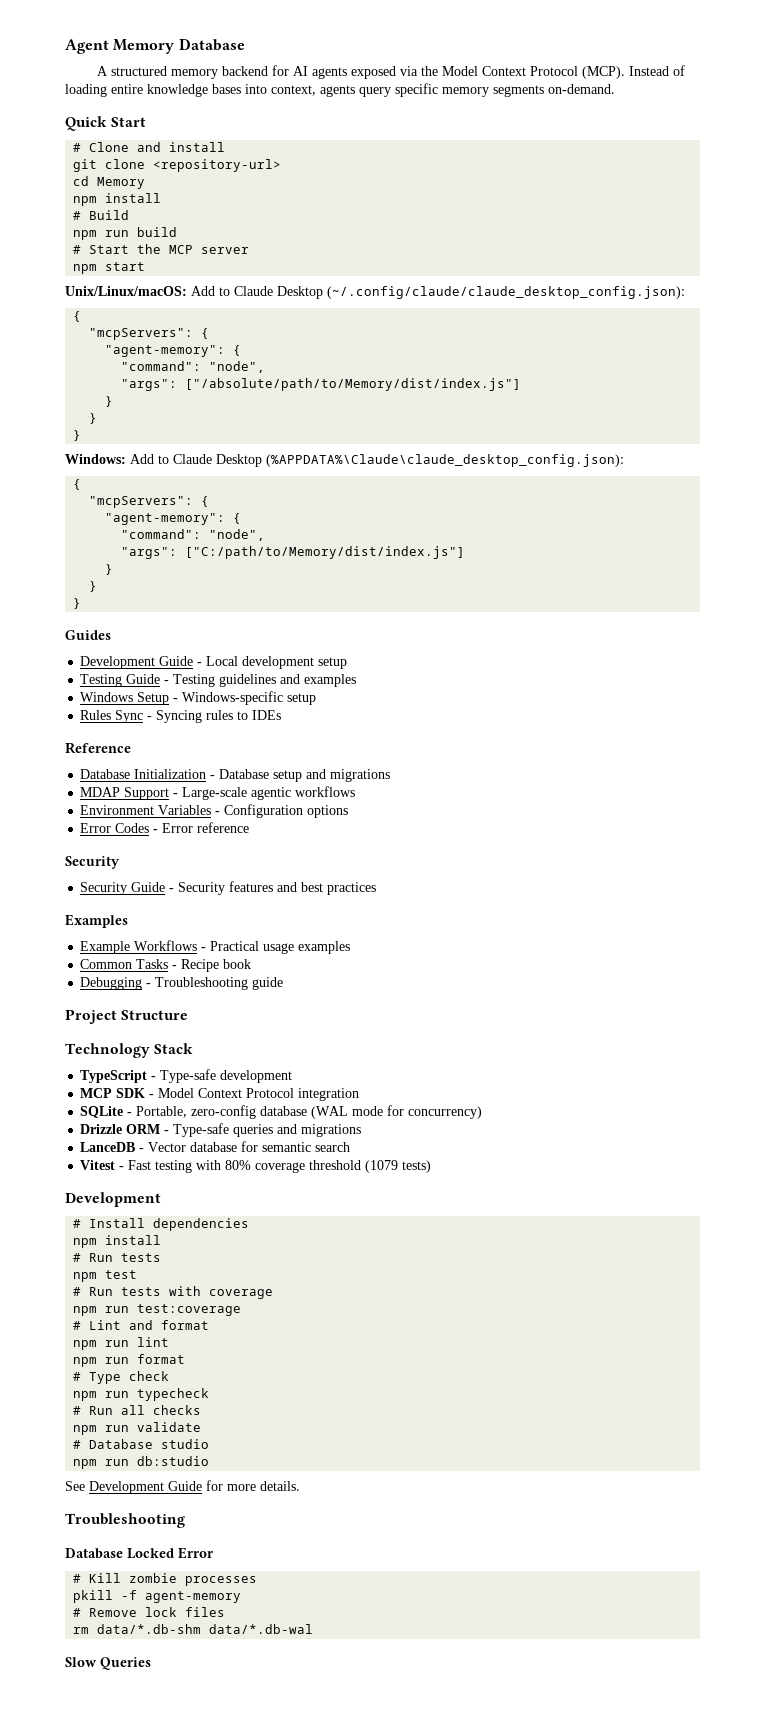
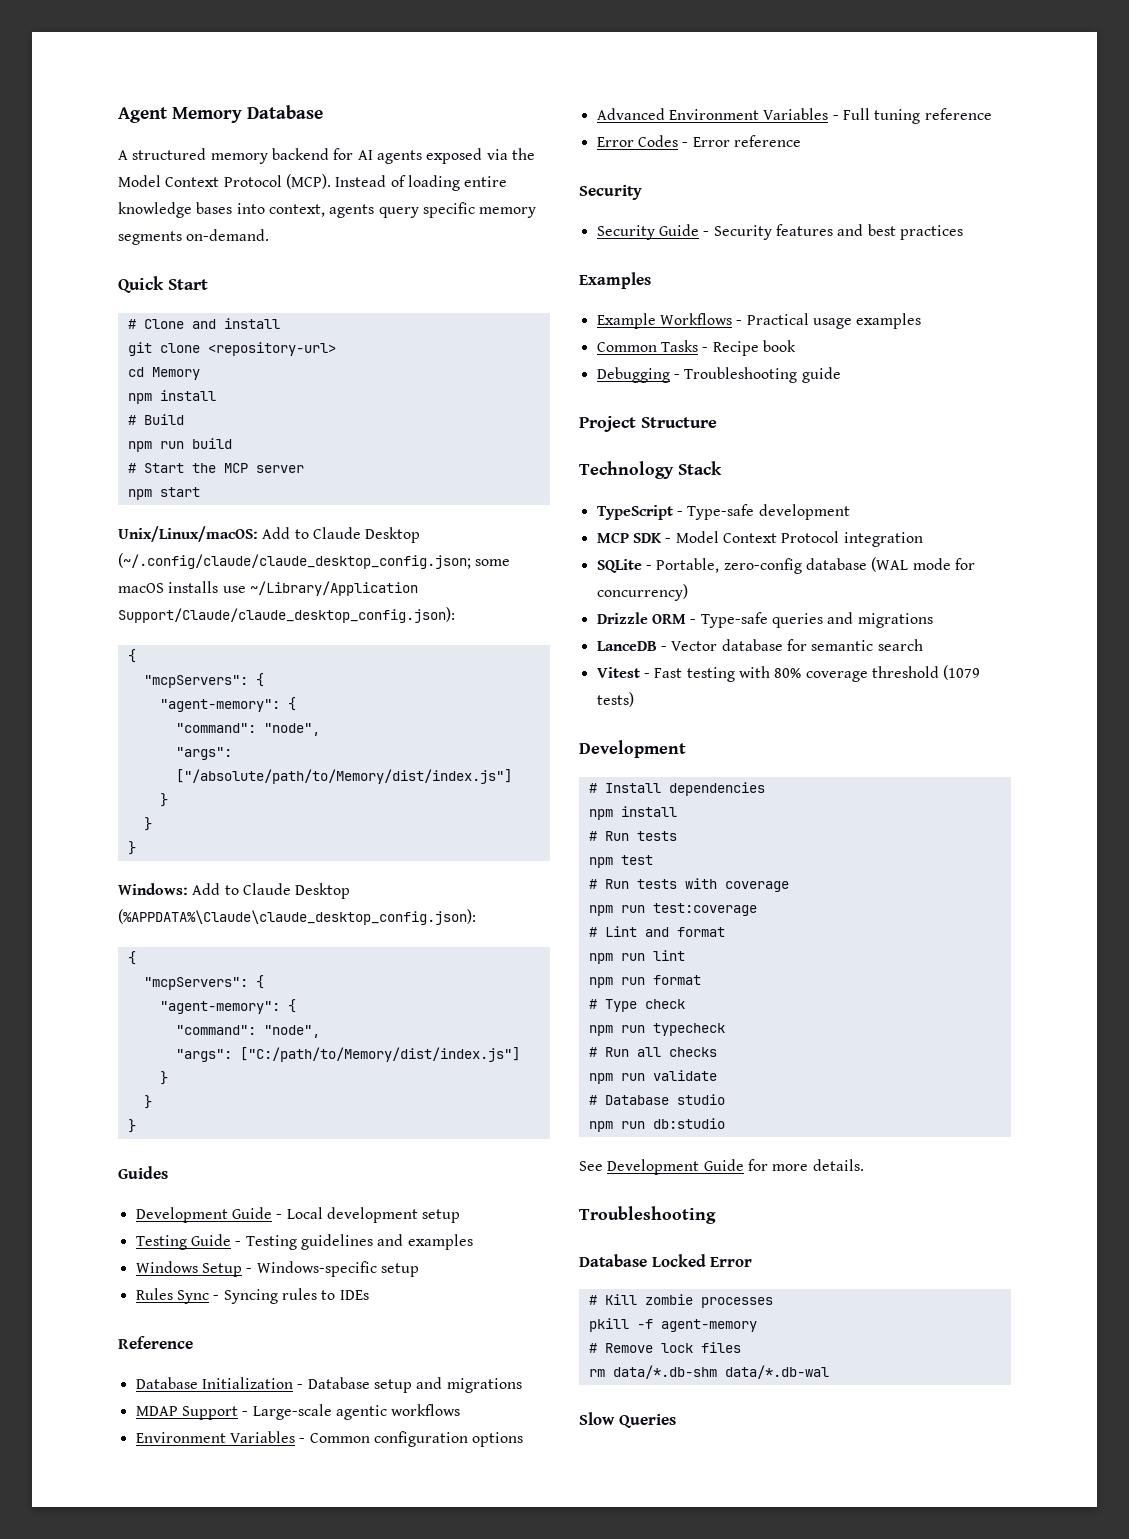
[327,286,685,299] (~/.config/claude/claude_desktop_config.json): -> [118,553,511,569] [118,581,418,596] [118,607,455,623] (~/.config/claude/claude_desktop_config.json; some macOS installs use ~/Library/Application Support/Claude/claude_desktop_config.json):
[224,804,304,818] Configuration -> [309,1431,468,1447] Common configuration
(349, 811) none -> [596,108,992,124] // Advanced Environment Variables - Full tuning reference

